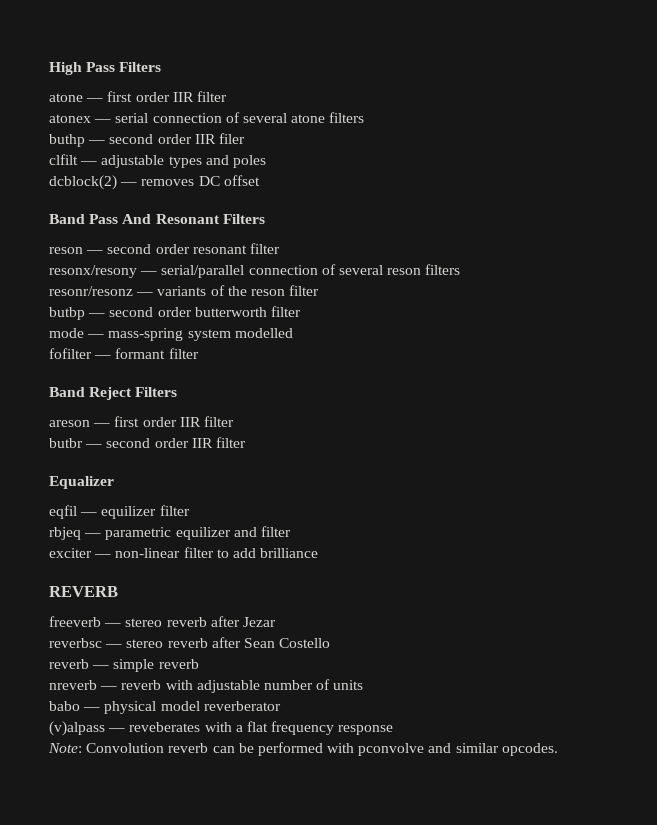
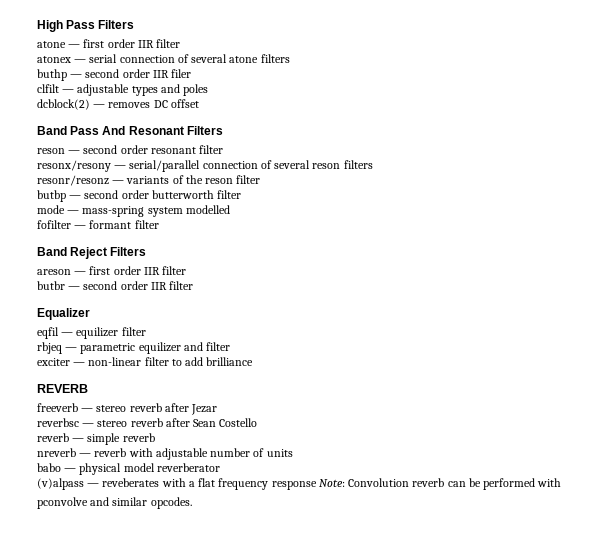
(394, 730) // -> (317, 485) none
(355, 748) none -> (562, 482) //

